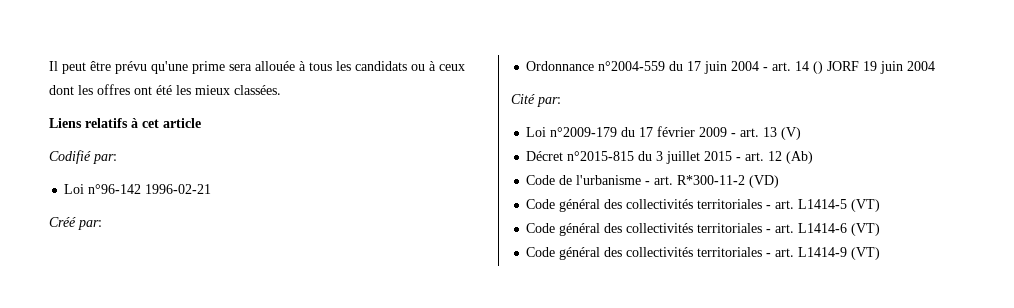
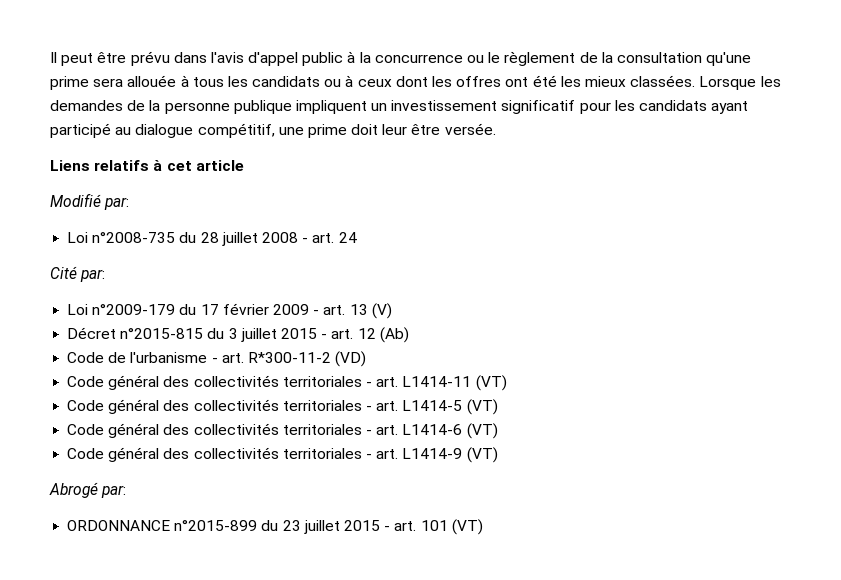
(147, 67) none -> [173,51,702,66] dans l'avis d'appel public à la concurrence ou le règlement de la consultation
(281, 90) none -> [699,76,781,90] [50,100,749,114] [50,123,496,138] Lorsque les demandes de la personne publique impliquent un investissement significatif pour les candidats ayant participé au dialogue compétitif, une prime doit leur être versée.
[49,150,117,164] [64,184,212,194] [49,217,102,230] [526,61,936,74] Codifié par: // Loi n°96-142 1996-02-21 // Créé par: // Ordonnance n°2004-559 du 17 juin 2004 - art. 14 () JORF 19 juin 2004 -> [50,193,130,210] [67,232,357,246] Modifié par: // Loi n°2008-735 du 28 juillet 2008 - art. 24
(780, 181) none -> [67,375,507,391] // Code général des collectivités territoriales - art. L1414-11 (VT)
(881, 253) none -> [49,482,127,498] [67,519,483,535] // Abrogé par: // ORDONNANCE n°2015-899 du 23 juillet 2015 - art. 101 (VT)

